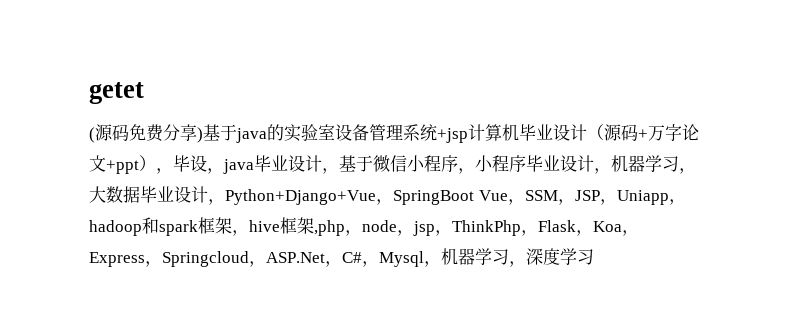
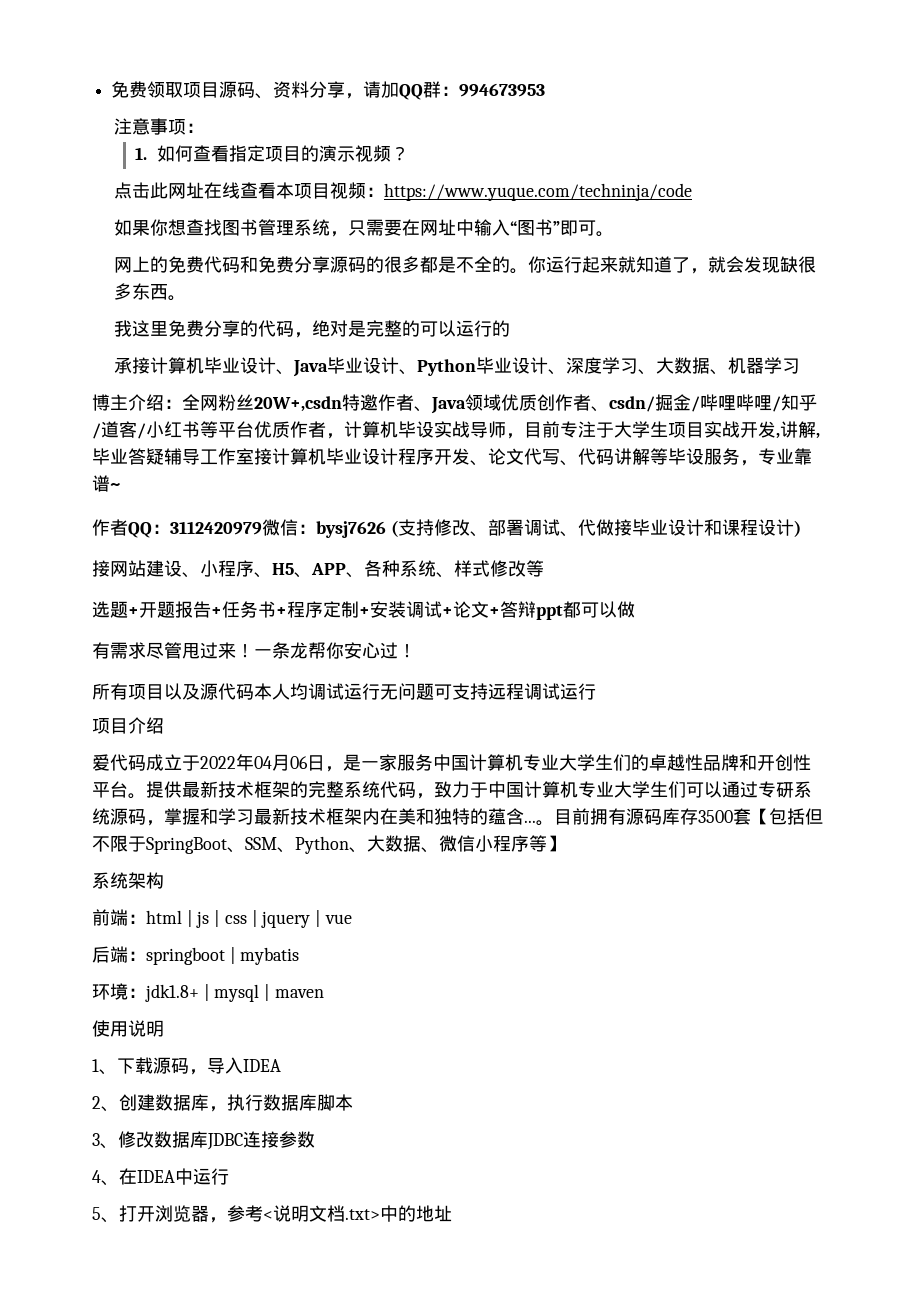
[89,82,144,104] [89,124,699,143] [89,155,696,174] [89,186,686,205] [89,217,639,236] [89,248,594,267] getet // (源码免费分享)基于java的实验室设备管理系统+jsp计算机毕业设计（源码+万字论文+ppt），毕设，java毕业设计，基于微信小程序，小程序毕业设计，机器学习，大数据毕业设计，Python+Django+Vue，SpringBoot Vue，SSM，JSP，Uniapp，hadoop和spark框架，hive框架,php，node，jsp，ThinkPhp，Flask，Koa，Express，Springcloud，ASP.Net，C#，Mysql，机器学习，深度学习 -> [111,81,546,100] [113,118,204,135] [135,145,409,162] [113,182,692,201] [113,219,614,237] [113,256,816,274] [113,283,186,301] [113,320,510,338] [113,357,800,377] [92,394,817,414] [92,421,820,439] [92,448,812,466] [92,475,121,492] [92,519,801,538] [92,560,544,578] [92,601,635,620] [92,642,416,659] [92,683,596,700] [92,717,164,734] [92,754,811,772] [92,781,812,799] [92,808,823,826] [92,835,565,854] [92,872,164,889] [92,909,352,928] [92,946,300,965] [92,983,324,1002] [92,1020,164,1037] [92,1057,281,1075] [92,1094,353,1112] [92,1131,315,1150] [92,1168,229,1186] [92,1205,452,1223] 免费领取项目源码、资料分享，请加QQ群：994673953 // 注意事项： // 1.如何查看指定项目的演示视频？ // 点击此网址在线查看本项目视频：https://www.yuque.com/techninja/code // 如果你想查找图书管理系统，只需要在网址中输入“图书”即可。 // 网上的免费代码和免费分享源码的很多都是不全的。你运行起来就知道了，就会发现缺很多东西。 // 我这里免费分享的代码，绝对是完整的可以运行的 // 承接计算机毕业设计、Java毕业设计、Python毕业设计、深度学习、大数据、机器学习 // 博主介绍：全网粉丝20W+,csdn特邀作者、Java领域优质创作者、csdn/掘金/哔哩哔哩/知乎/道客/小红书等平台优质作者，计算机毕设实战导师，目前专注于大学生项目实战开发,讲解,毕业答疑辅导工作室接计算机毕业设计程序开发、论文代写、代码讲解等毕设服务，专业靠谱~ // 作者QQ：3112420979微信：bysj7626 (支持修改、部署调试、代做接毕业设计和课程设计) // 接网站建设、小程序、H5、APP、各种系统、样式修改等 // 选题+开题报告+任务书+程序定制+安装调试+论文+答辩ppt都可以做 // 有需求尽管甩过来！一条龙帮你安心过！ // 所有项目以及源代码本人均调试运行无问题可支持远程调试运行 // 项目介绍 // 爱代码成立于2022年04月06日，是一家服务中国计算机专业大学生们的卓越性品牌和开创性平台。提供最新技术框架的完整系统代码，致力于中国计算机专业大学生们可以通过专研系统源码，掌握和学习最新技术框架内在美和独特的蕴含...。目前拥有源码库存3500套【包括但不限于SpringBoot、SSM、Python、大数据、微信小程序等】 // 系统架构 // 前端：html | js | css | jquery | vue // 后端：springboot | mybatis // 环境：jdk1.8+ | mysql | maven // 使用说明 // 1、下载源码，导入IDEA // 2、创建数据库，执行数据库脚本 // 3、修改数据库JDBC连接参数 // 4、在IDEA中运行 // 5、打开浏览器，参考<说明文档.txt>中的地址

